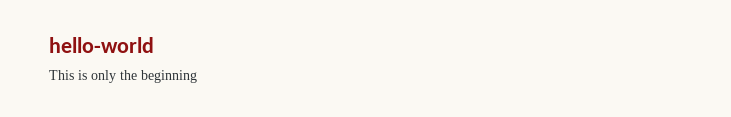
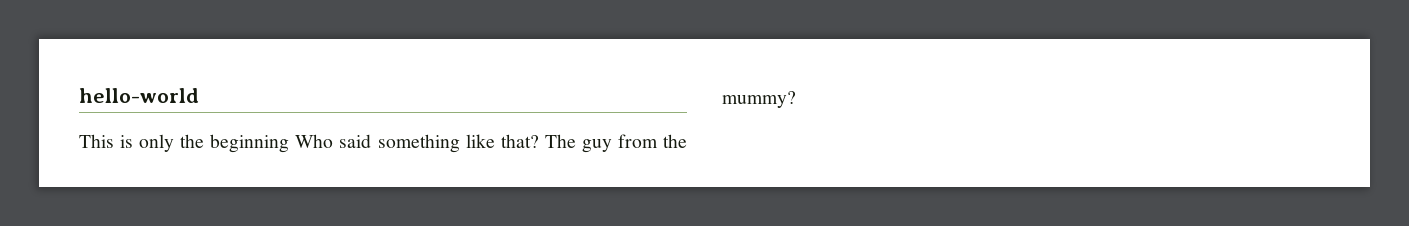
(197, 76) none -> [295,134,688,153] [722,91,796,108] Who said something like that? The guy from the mummy?

